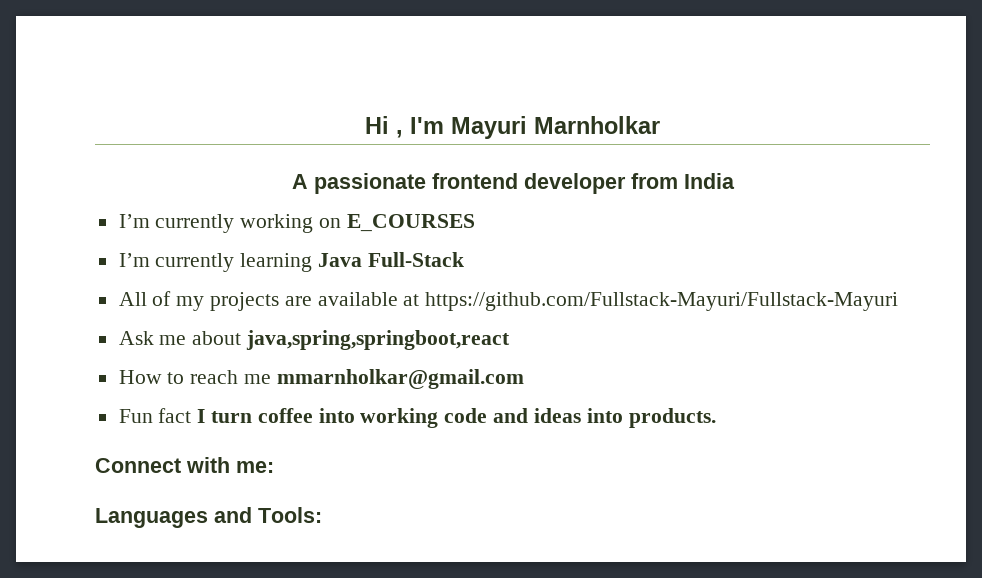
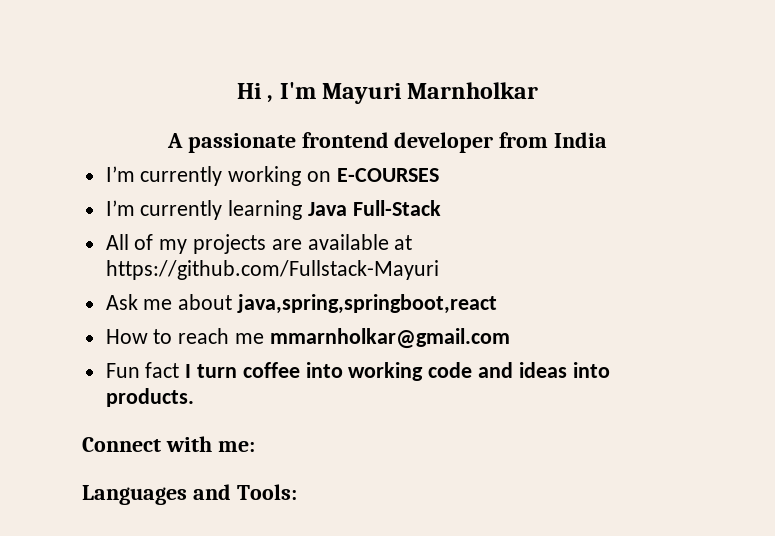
[346,214,475,232] E_COURSES -> [336,168,439,182] E-COURSES
[425,292,899,311] https://github.com/Fullstack-Mayuri/Fullstack-Mayuri -> [105,260,439,280] https://github.com/Fullstack-Mayuri

